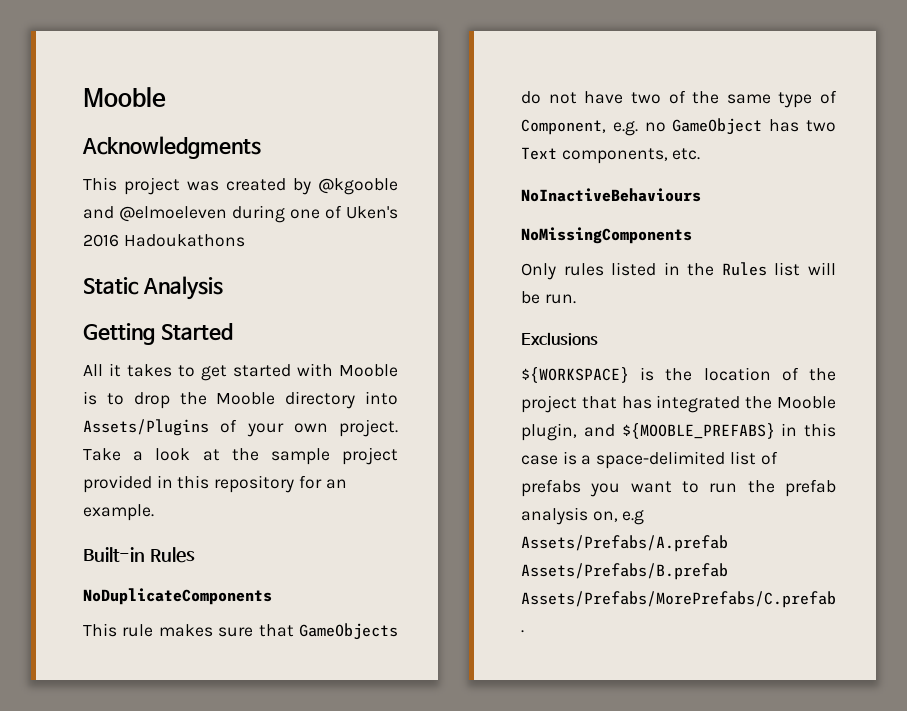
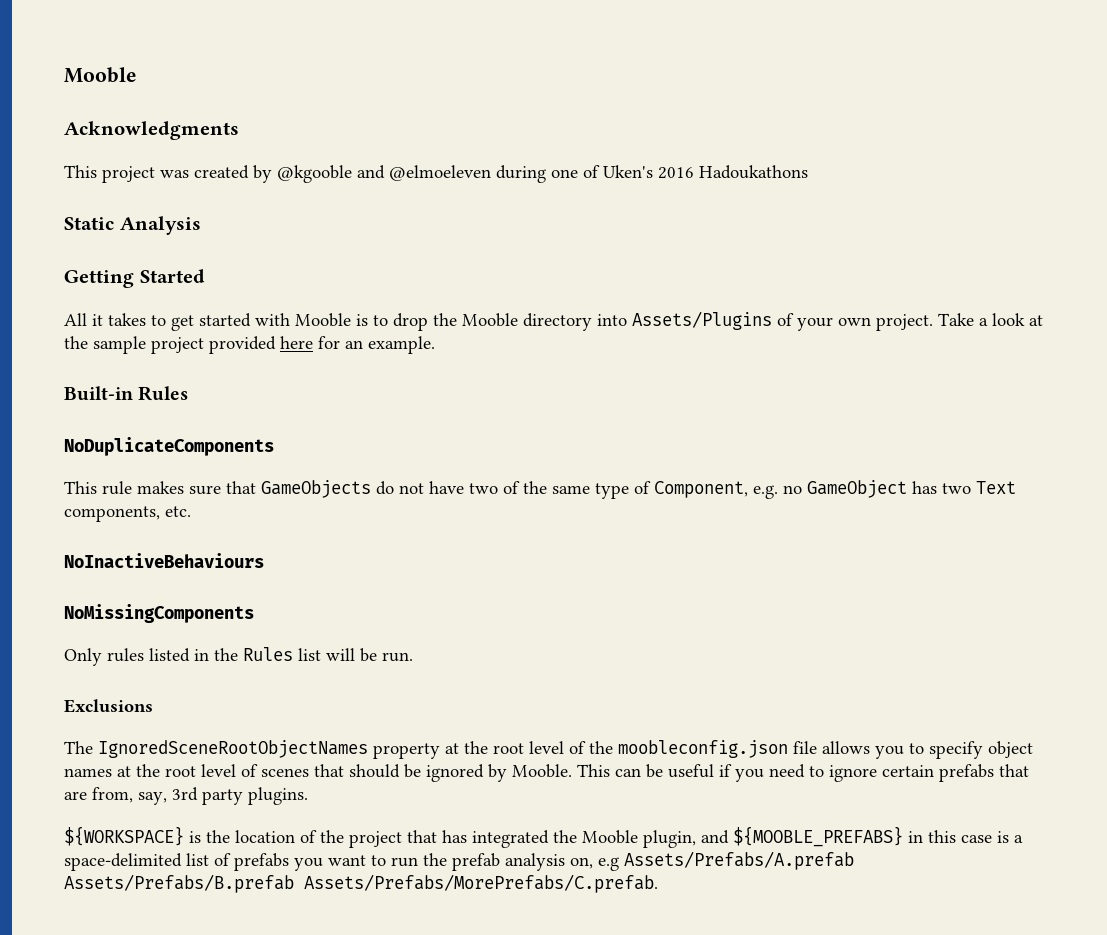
[156,475,295,493] in this repository -> [280,336,313,349] here
(598, 339) none -> [64,740,1033,759] [64,764,1029,782] [64,787,308,805] // The IgnoredSceneRootObjectNames property at the root level of the moobleconfig.json file allows you to specify object names at the root level of scenes that should be ignored by Mooble. This can be useful if you need to ignore certain prefabs that are from, say, 3rd party plugins.

